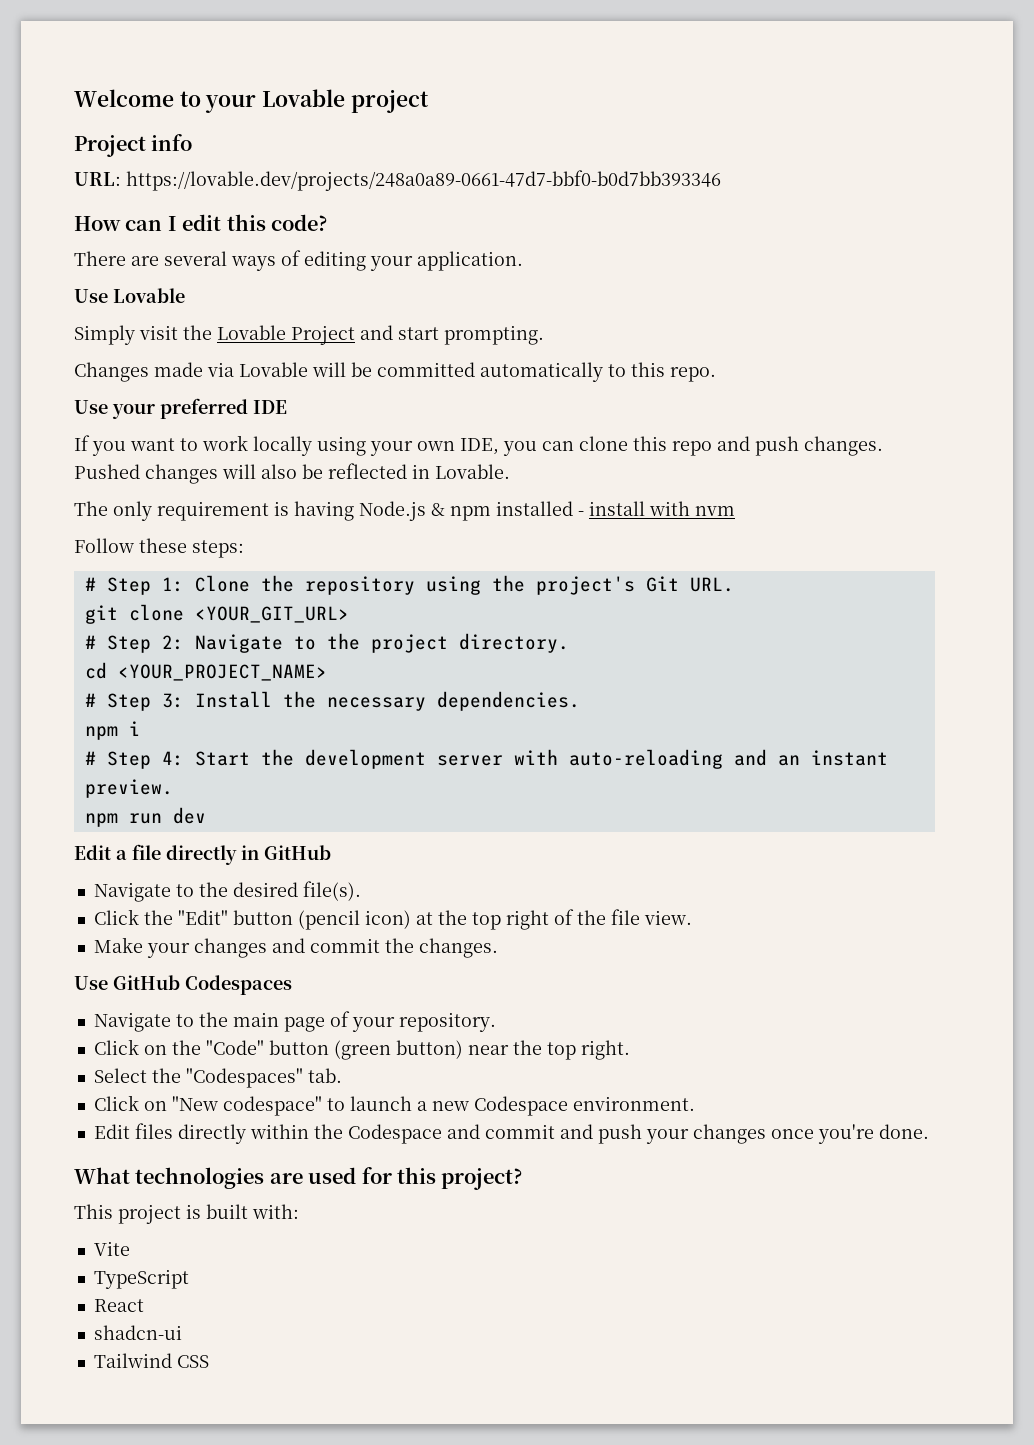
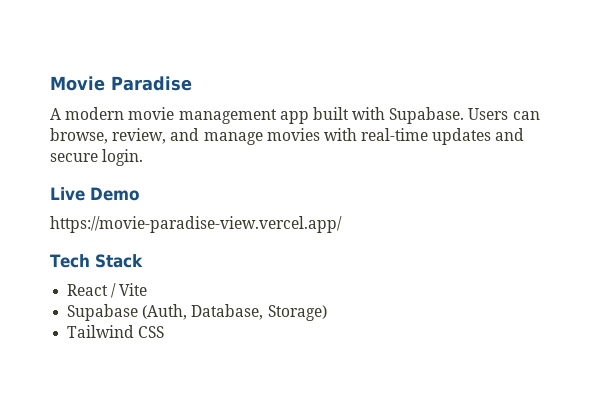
[74,89,429,113] [74,134,193,157] [74,170,721,191] [74,214,327,231] [74,250,523,271] [74,288,185,303] [74,325,544,345] [74,362,716,382] [74,398,287,419] [74,435,883,456] [74,463,510,484] [74,501,735,521] [74,538,244,558] [84,575,734,595] [84,604,349,624] [84,633,569,653] [84,662,327,681] [84,691,580,711] [84,721,140,740] [84,749,888,769] [84,779,173,798] [84,807,206,827] [74,844,331,865] [93,881,361,902] [93,909,692,930] [93,937,498,958] [74,975,292,995] [93,1011,496,1032] [93,1039,630,1060] [93,1068,342,1088] [93,1095,695,1116] [93,1123,929,1144] [74,1167,523,1190] [74,1204,299,1224] [93,1241,130,1256] [93,1269,189,1289] [93,1299,144,1312] [93,1325,182,1340] Welcome to your Lovable project // Project info // URL: https://lovable.dev/projects/248a0a89-0661-47d7-bbf0-b0d7bb393346 // How can I edit this code? // There are several ways of editing your application. // Use Lovable // Simply visit the Lovable Project and start prompting. // Changes made via Lovable will be committed automatically to this repo. // Use your preferred IDE // If you want to work locally using your own IDE, you can clone this repo and push changes. Pushed changes will also be reflected in Lovable. // The only requirement is having Node.js & npm installed - install with nvm // Follow these steps: // # Step 1: Clone the repository using the project's Git URL. // git clone <YOUR_GIT_URL> // # Step 2: Navigate to the project directory. // cd <YOUR_PROJECT_NAME> // # Step 3: Install the necessary dependencies. // npm i // # Step 4: Start the development server with auto-reloading and an instant preview. // npm run dev // Edit a file directly in GitHub // Navigate to the desired file(s). // Click the "Edit" button (pencil icon) at the top right of the file view. // Make your changes and commit the changes. // Use GitHub Codespaces // Navigate to the main page of your repository. // Click on the "Code" button (green button) near the top right. // Select the "Codespaces" tab. // Click on "New codespace" to launch a new Codespace environment. // Edit files directly within the Codespace and commit and push your changes once you're done. // What technologies are used for this project? // This project is built with: // Vite // TypeScript // React // shadcn-ui -> [50,76,192,91] [50,107,540,124] [50,128,525,145] [50,149,144,166] [50,187,140,201] [50,216,342,233] [50,254,143,268] [67,283,148,298] [67,304,327,321] Movie Paradise // A modern movie management app built with Supabase. Users can browse, review, and manage movies with real-time updates and secure login. // Live Demo // https://movie-paradise-view.vercel.app/ // Tech Stack // React / Vite // Supabase (Auth, Database, Storage)

